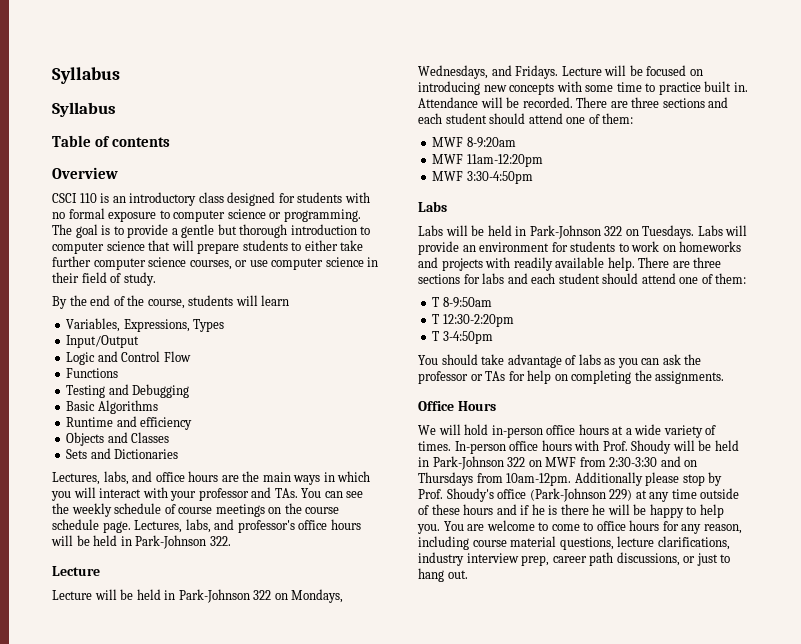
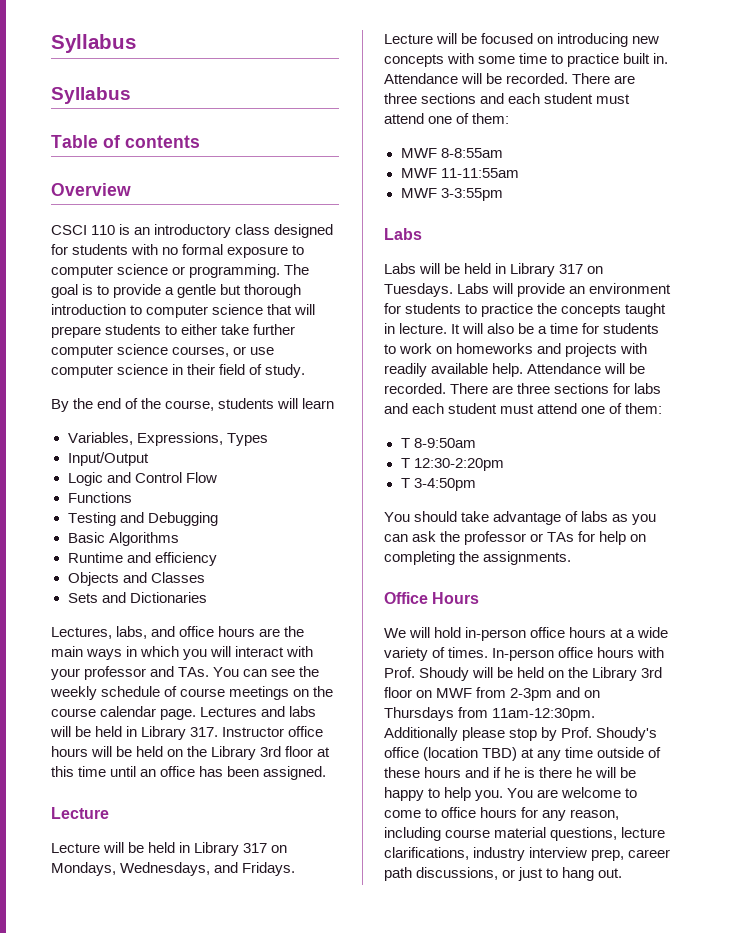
[52,519,295,533] schedule page. Lectures, labs, and professor's -> [100,706,317,720] [50,726,285,740] calendar page. Lectures and labs will be held in Library 317. Instructor
[120,535,231,549] in Park-Johnson 322. -> [167,746,331,760] [51,766,327,780] on the Library 3rd floor at this time until an office has been assigned.
[178,589,272,603] Park-Johnson 322 -> [194,842,268,856] Library 317
[489,113,526,124] should -> [596,94,631,104] must
[466,137,516,148] [432,154,543,167] [432,171,533,184] 8-9:20am // MWF 11am-12:20pm // MWF 3:30-4:50pm -> [440,148,503,158] [400,168,519,178] [400,188,503,201] 8-8:55am // MWF 11-11:55am // MWF 3-3:55pm
[529,225,623,239] Park-Johnson 322 -> [510,263,584,277] Library 317
(629, 247) none -> [481,303,667,317] [384,323,660,334] [384,344,396,354] practice the concepts taught in lecture. It will also be a time for students to
(635, 264) none -> [527,363,646,374] [384,383,446,394] Attendance will be recorded.
[602,273,639,284] should -> [500,404,535,414] must
[418,456,526,470] in Park-Johnson 322 -> [548,667,663,681] [384,687,412,698] on the Library 3rd floor
[609,457,658,467] 2:30-3:30 -> [510,688,553,701] 2-3pm
[506,473,572,486] 10am-12pm. -> [492,708,596,721] 11am-12:30pm.
[529,488,633,502] (Park-Johnson 229) -> [423,747,518,761] (location TBD)

